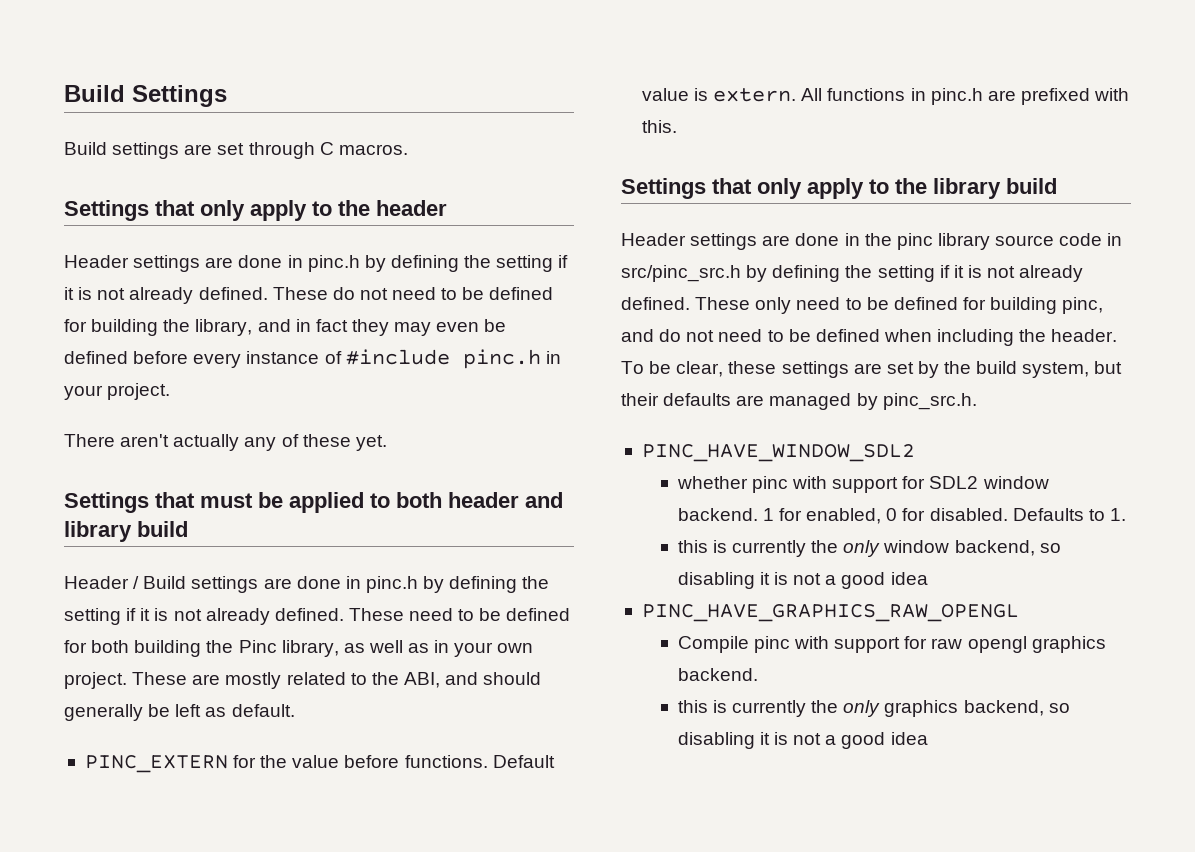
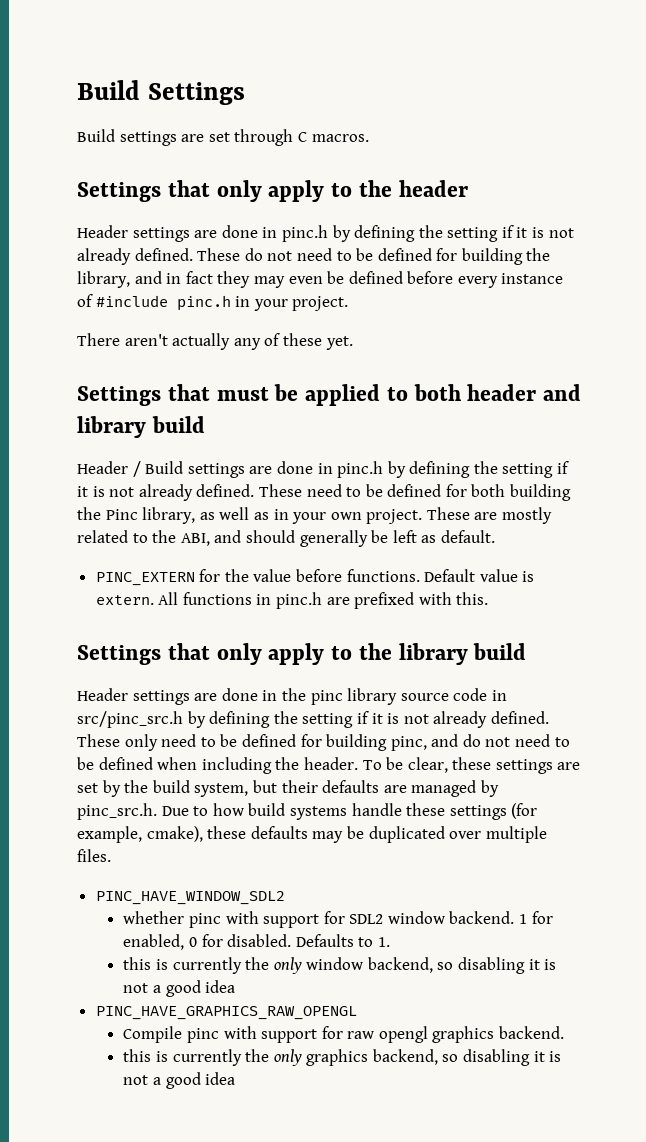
(977, 401) none -> [161,803,538,820] [77,826,547,843] [77,849,111,862] Due to how build systems handle these settings (for example, cmake), these defaults may be duplicated over multiple files.

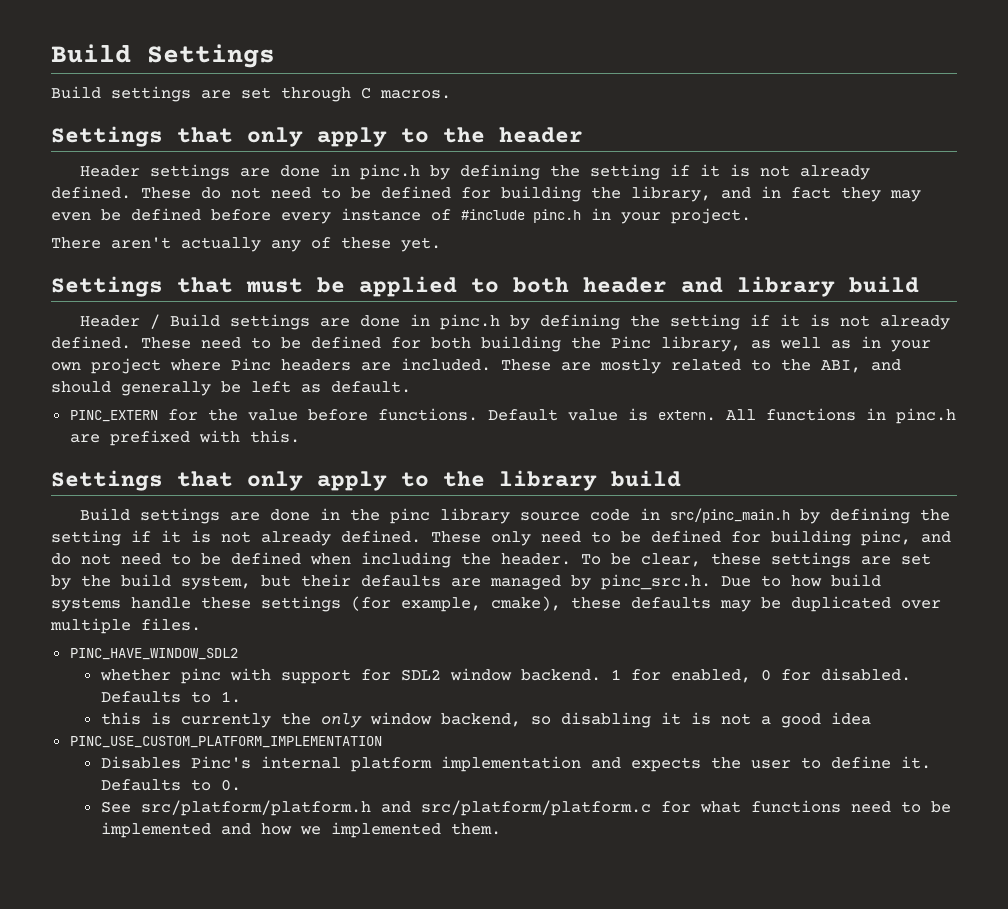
[366,509,423,524] project. -> [91,358,491,374] project where Pinc headers are included.
[77,688,128,701] Header -> [79,508,130,521] Build
[77,711,183,728] src/pinc_src.h -> [669,508,790,523] src/pinc_main.h
[95,1006,357,1020] [123,1026,565,1043] [123,1049,562,1066] [123,1072,236,1089] PINC_HAVE_GRAPHICS_RAW_OPENGL // Compile pinc with support for raw opengl graphics backend. // this is currently the only graphics backend, so disabling it is not a good idea -> [69,736,382,748] [100,756,931,772] [100,779,241,791] [100,800,951,816] [100,822,501,838] PINC_USE_CUSTOM_PLATFORM_IMPLEMENTATION // Disables Pinc's internal platform implementation and expects the user to define it. Defaults to 0. // See src/platform/platform.h and src/platform/platform.c for what functions need to be implemented and how we implemented them.

